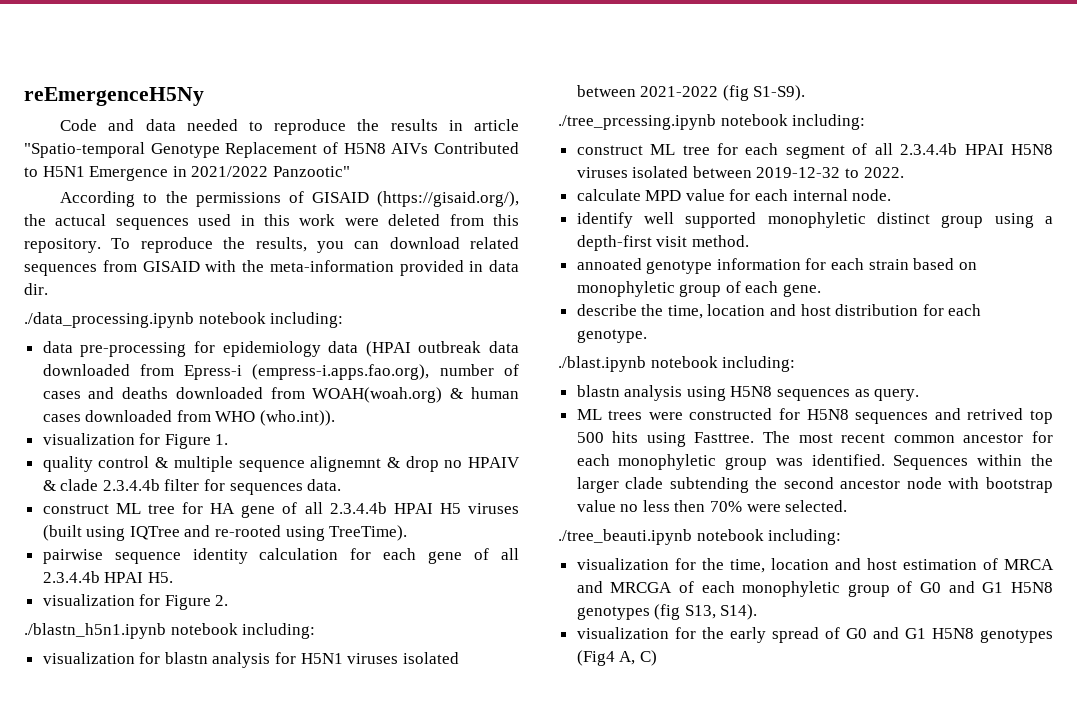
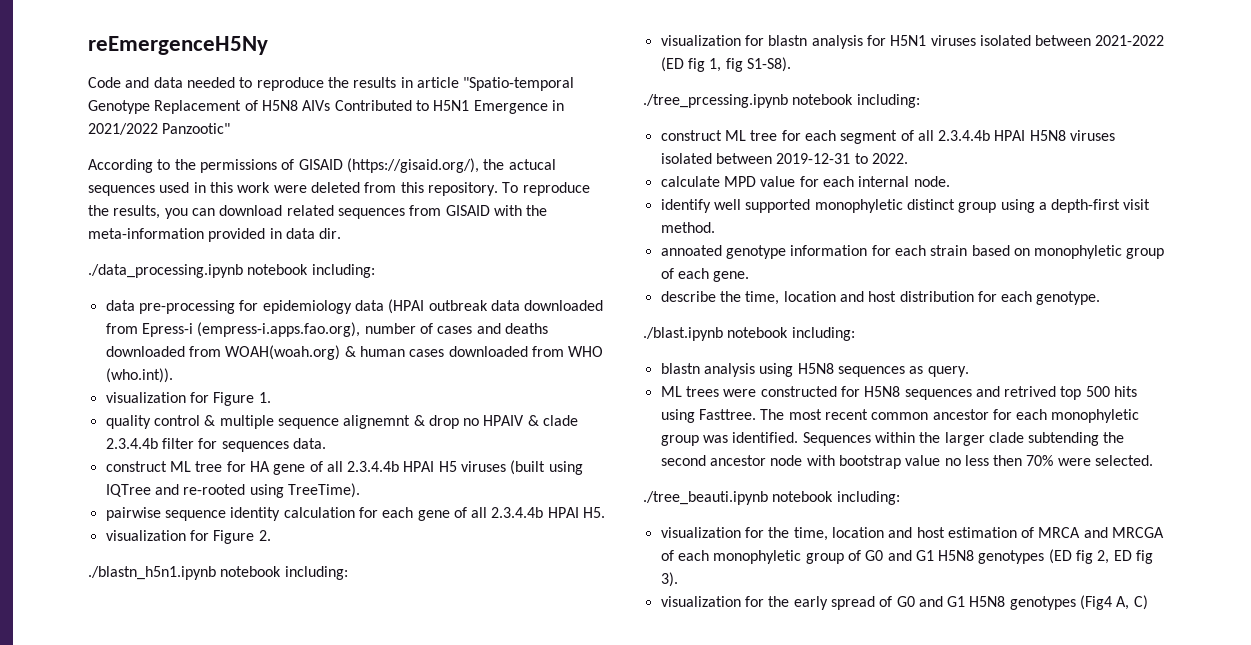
[722,85,806,101] (fig S1-S9). -> [660,57,791,72] (ED fig 1, fig S1-S8).
[756,167,841,178] 2019-12-32 -> [776,153,851,164] 2019-12-31
[654,604,758,620] (fig S13, S14). -> [1048,549,1154,564] [660,572,678,587] (ED fig 2, ED fig 3).

